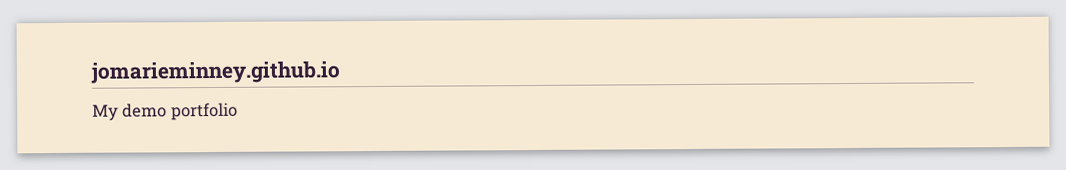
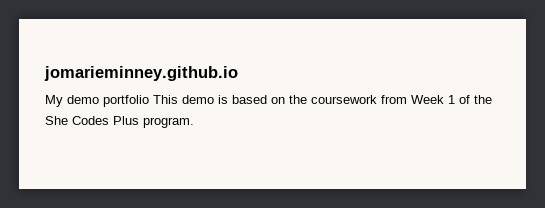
(238, 111) none -> [153,95,492,104] [45,116,194,128] This demo is based on the coursework from Week 1 of the She Codes Plus program.

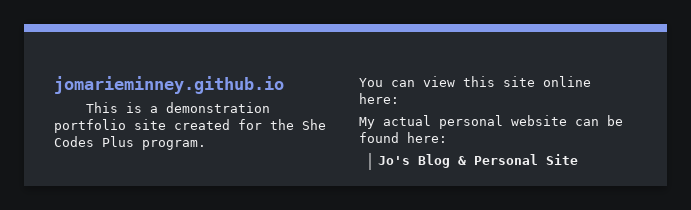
[45,95,470,107] My demo portfolio This demo is based on the coursework from Week 1 of -> [86,102,271,113] [54,119,262,133] This is a demonstration portfolio site created for
(194, 122) none -> [359,76,591,87] [359,93,399,104] [359,115,623,129] [359,132,447,143] [378,154,579,168] // You can view this site online here: // My actual personal website can be found here: // Jo's Blog & Personal Site

